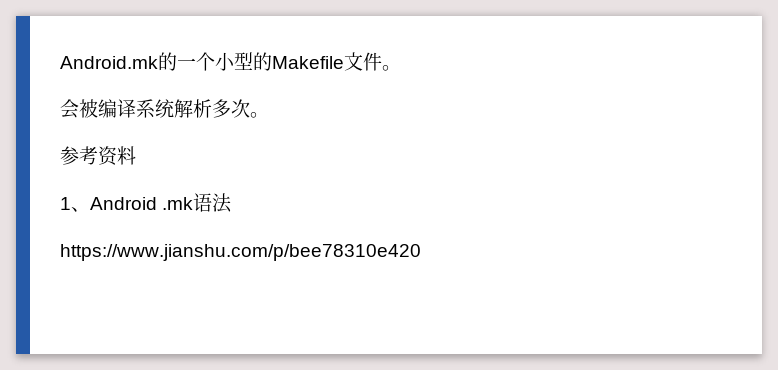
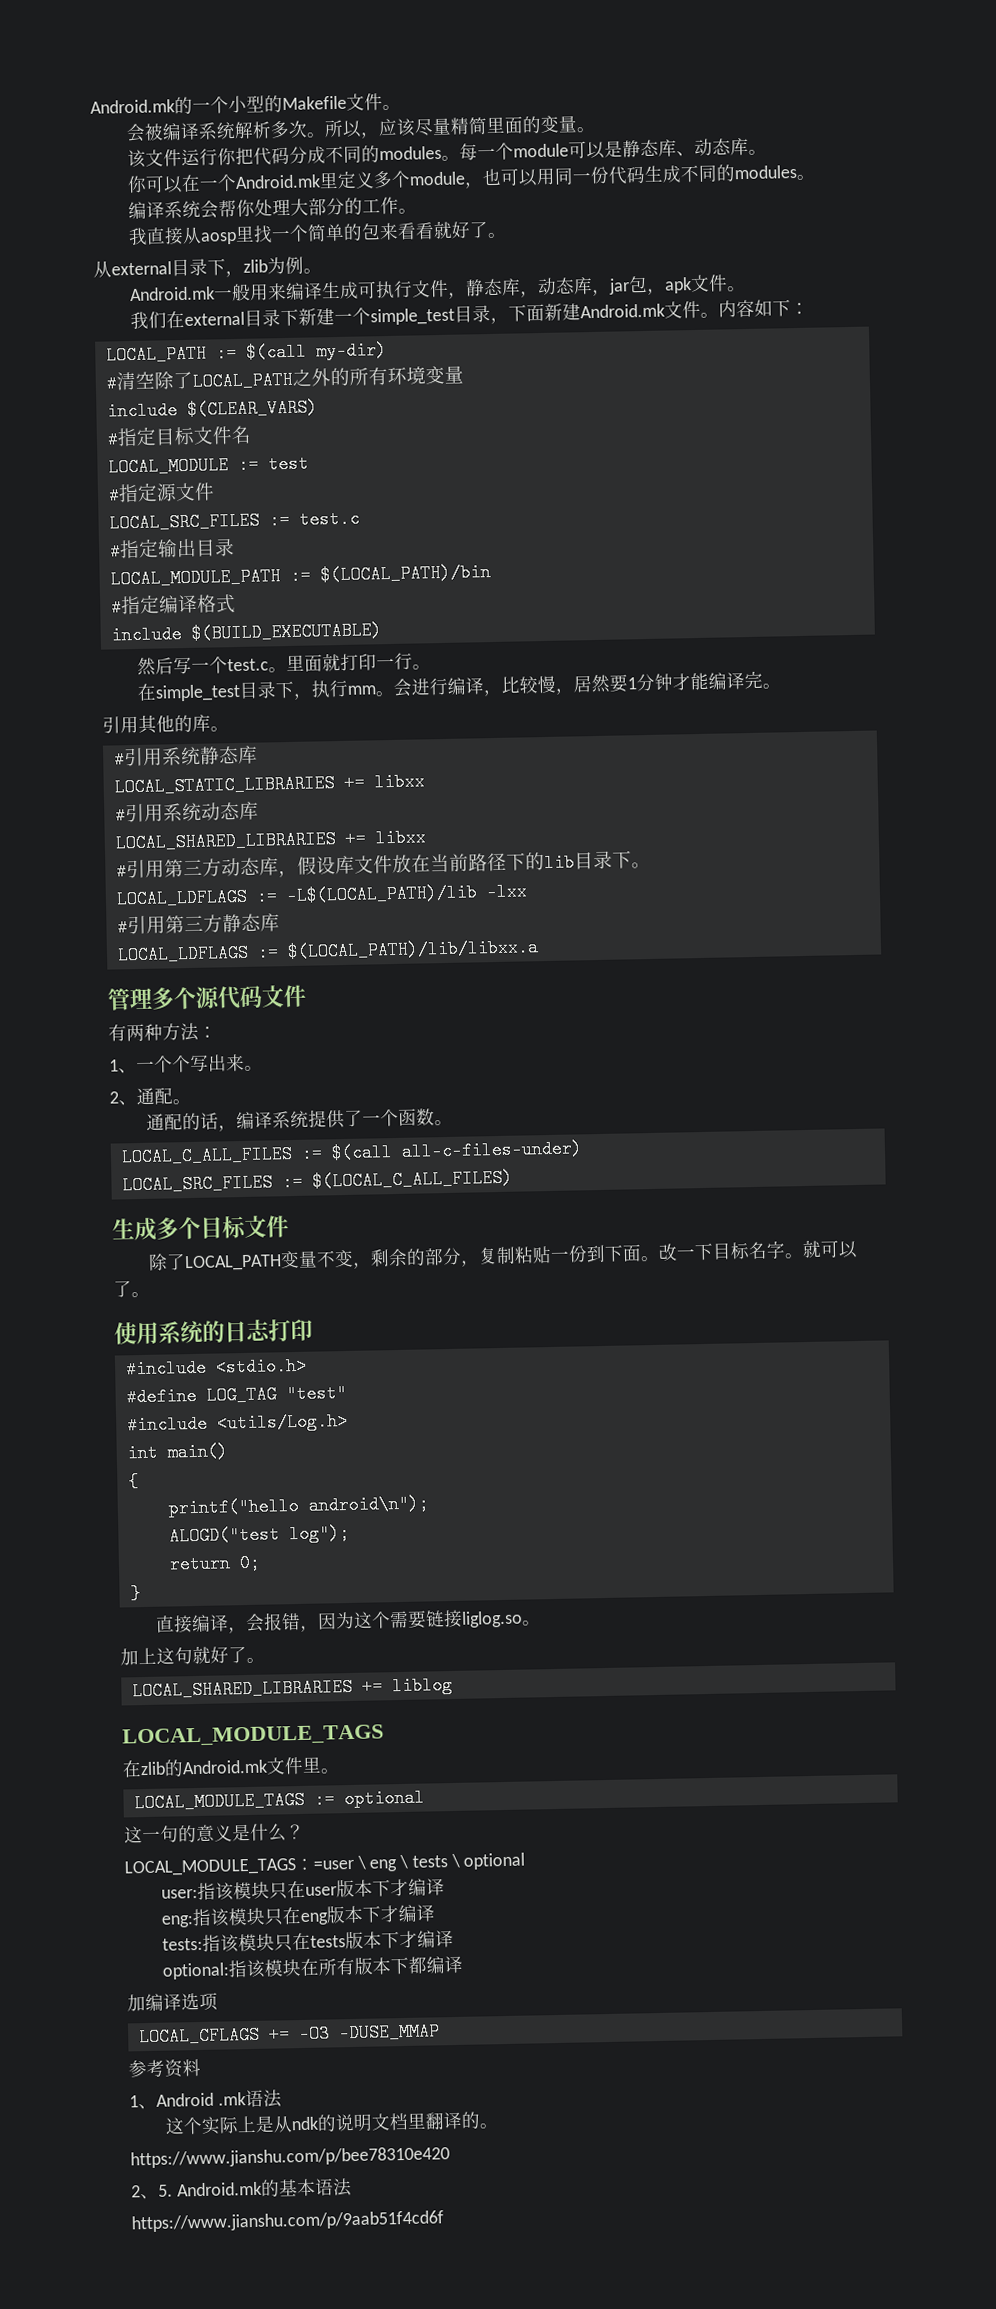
(269, 115) none -> [323,115,596,139] [126,137,767,169] [126,164,816,194] [127,196,417,220] [127,220,507,246] [93,256,322,278] [128,274,746,302] [129,299,809,330] [105,341,387,365] [105,365,464,393] [106,398,318,421] [106,425,252,449] [107,454,309,477] [107,482,215,505] [108,509,360,533] [108,538,235,561] [109,563,491,589] [110,594,236,617] [110,621,382,645] [136,652,431,676] [136,670,781,702] [102,714,229,734] [113,745,258,769] [113,772,425,797] [114,801,259,825] [114,828,426,853] [115,850,651,881] [115,882,528,909] [116,913,280,937] [116,938,539,965] [107,984,307,1011] [108,1022,217,1042] [109,1053,263,1074] [109,1087,191,1106] [145,1108,453,1132] [120,1139,583,1167] [121,1168,513,1195] [112,1215,289,1242] [147,1239,858,1272] [113,1280,150,1298] [114,1318,313,1345] [124,1356,307,1379] [125,1384,347,1407] [126,1412,348,1435] [126,1442,228,1463] [127,1472,139,1491] [167,1494,429,1518] [168,1523,350,1546] [168,1553,261,1574] [129,1584,141,1603] [154,1609,541,1634] [120,1645,265,1666] [131,1675,453,1701] [122,1724,384,1748] [122,1756,340,1778] [133,1788,425,1813] [124,1823,305,1844] [124,1852,526,1877] [160,1878,445,1901] [160,1904,435,1928] [161,1930,454,1953] [161,1955,463,1980] [127,1992,218,2012] [138,2022,440,2047] 所以，应该尽量精简里面的变量。 // 该文件运行你把代码分成不同的modules。每一个module可以是静态库、动态库。 // 你可以在一个Android.mk里定义多个module，也可以用同一份代码生成不同的modules。 // 编译系统会帮你处理大部分的工作。 // 我直接从aosp里找一个简单的包来看看就好了。 // 从external目录下，zlib为例。 // Android.mk一般用来编译生成可执行文件，静态库，动态库，jar包，apk文件。 // 我们在external目录下新建一个simple_test目录，下面新建Android.mk文件。内容如下： // LOCAL_PATH := $(call my-dir) // #清空除了LOCAL_PATH之外的所有环境变量 // include $(CLEAR_VARS) // #指定目标文件名 // LOCAL_MODULE := test // #指定源文件 // LOCAL_SRC_FILES := test.c // #指定输出目录 // LOCAL_MODULE_PATH := $(LOCAL_PATH)/bin // #指定编译格式 // include $(BUILD_EXECUTABLE) // 然后写一个test.c。里面就打印一行。 // 在simple_test目录下，执行mm。会进行编译，比较慢，居然要1分钟才能编译完。 // 引用其他的库。 // #引用系统静态库 // LOCAL_STATIC_LIBRARIES += libxx // #引用系统动态库 // LOCAL_SHARED_LIBRARIES += libxx // #引用第三方动态库，假设库文件放在当前路径下的lib目录下。 // LOCAL_LDFLAGS := -L$(LOCAL_PATH)/lib -lxx // #引用第三方静态库 // LOCAL_LDFLAGS := $(LOCAL_PATH)/lib/libxx.a // 管理多个源代码文件 // 有两种方法： // 1、一个个写出来。 // 2、通配。 // 通配的话，编译系统提供了一个函数。 // LOCAL_C_ALL_FILES := $(call all-c-files-under) // LOCAL_SRC_FILES := $(LOCAL_C_ALL_FILES) // 生成多个目标文件 // 除了LOCAL_PATH变量不变，剩余的部分，复制粘贴一份到下面。改一下目标名字。就可以了。 // 使用系统的日志打印 // #include <stdio.h> // #define LOG_TAG "test" // #include <utils/Log.h> // int main() // { // printf("hello android\n"); // ALOGD("test log"); // return 0; // } // 直接编译，会报错，因为这个需要链接liglog.so。 // 加上这句就好了。 // LOCAL_SHARED_LIBRARIES += liblog // LOCAL_MODULE_TAGS // 在zlib的Android.mk文件里。 // LOCAL_MODULE_TAGS := optional // 这一句的意义是什么？ // LOCAL_MODULE_TAGS：=user \ eng \ tests \ optional // user:指该模块只在user版本下才编译 // eng:指该模块只在eng版本下才编译 // tests:指该模块只在tests版本下才编译 // optional:指该模块在所有版本下都编译 // 加编译选项 // LOCAL_CFLAGS += -O3 -DUSE_MMAP
[60,244,421,261] https://www.jianshu.com/p/bee78310e420 -> [164,2111,499,2135] [130,2146,450,2169] [131,2178,352,2200] [131,2210,444,2233] 这个实际上是从ndk的说明文档里翻译的。 // https://www.jianshu.com/p/bee78310e420 // 2、5. Android.mk的基本语法 // https://www.jianshu.com/p/9aab51f4cd6f

